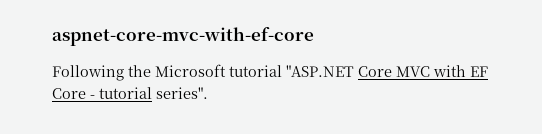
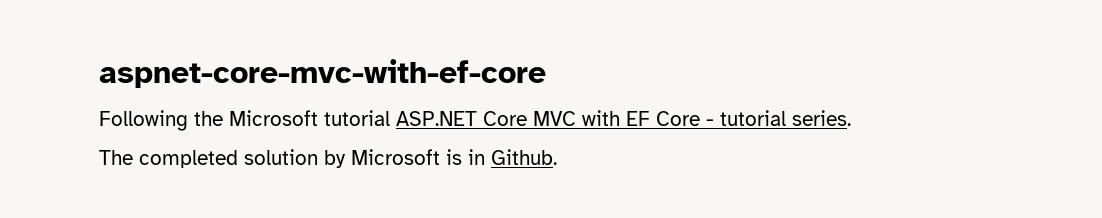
[286,65,354,77] "ASP.NET -> [396,111,477,126] ASP.NET
[156,87,208,99] series". -> [792,110,851,126] [99,149,557,168] series. // The completed solution by Microsoft is in Github.

